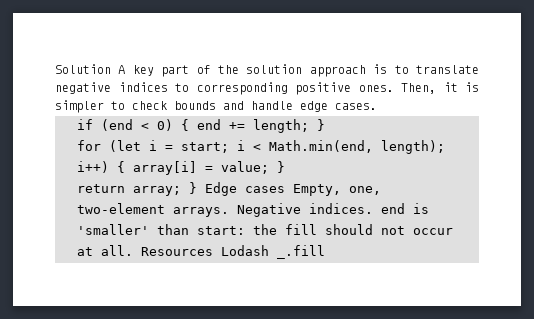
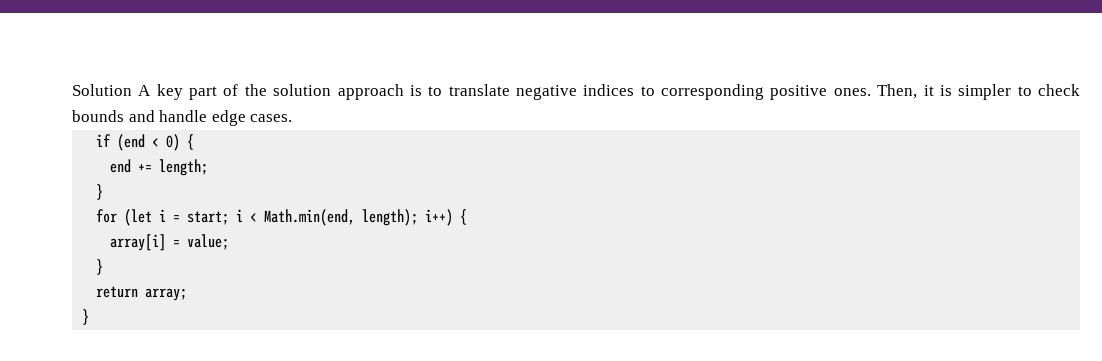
(189, 125) none -> (195, 142) //
(309, 126) none -> (209, 167) //
(125, 167) none -> (468, 217) //
(269, 167) none -> (230, 242) //
[189,182,381,196] [77,203,429,217] [77,224,453,235] [77,245,325,259] } Edge cases Empty, one, two-element arrays. Negative indices. end is 'smaller' than start: the fill should not occur at all. Resources Lodash _.fill -> [82,309,90,325] // }

